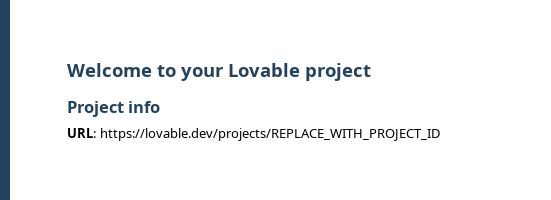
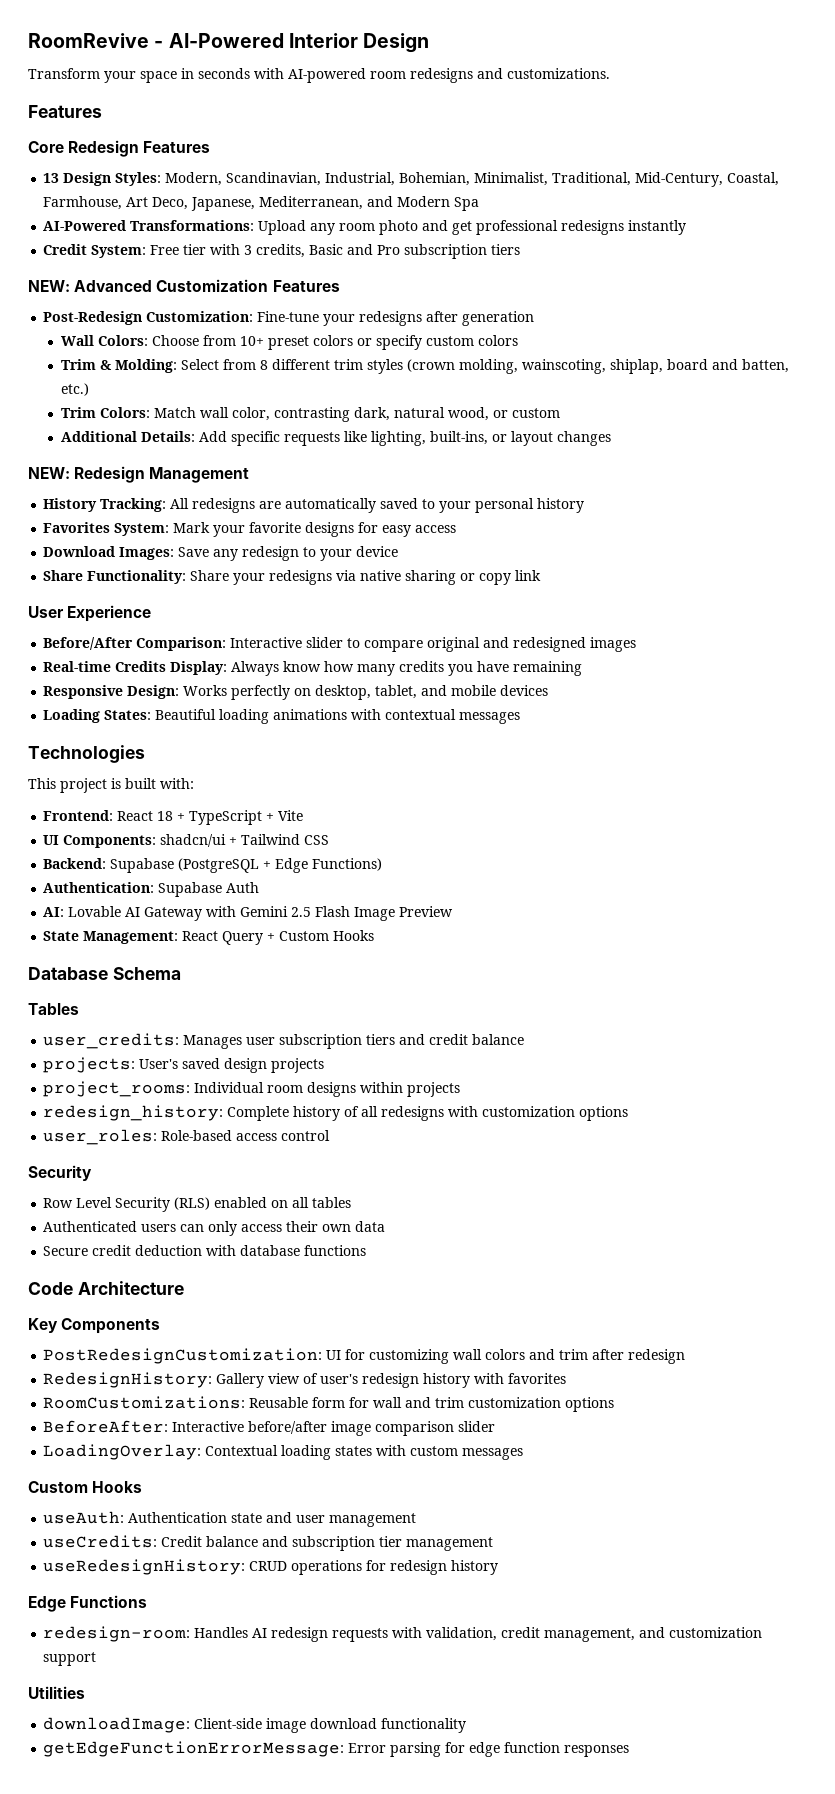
[67,63,371,81] [67,101,161,117] [67,128,440,141] Welcome to your Lovable project // Project info // URL: https://lovable.dev/projects/REPLACE_WITH_PROJECT_ID -> [28,33,430,53] [28,68,610,83] [28,105,102,118] [28,140,211,157] [43,172,780,187] [43,196,480,211] [43,220,687,235] [43,244,521,259] [28,279,340,292] [43,311,535,326] [60,335,518,350] [60,359,789,374] [60,383,89,396] [60,407,560,422] [60,431,611,446] [28,466,250,483] [43,498,585,513] [43,522,457,537] [43,546,399,561] [43,570,542,585] [28,605,152,622] [43,637,637,652] [43,661,583,676] [43,685,549,700] [43,709,521,724] [28,745,145,763] [28,778,194,793] [43,810,304,825] [43,834,330,848] [43,858,383,873] [43,882,260,897] [43,906,454,921] [43,930,375,945] [28,967,181,980] [28,1003,79,1015] [43,1033,525,1049] [43,1057,325,1073] [43,1081,461,1097] [43,1105,629,1121] [43,1129,331,1145] [28,1165,92,1181] [43,1197,352,1212] [43,1221,386,1236] [43,1245,367,1256] [28,1281,184,1295] [28,1318,161,1334] [43,1348,686,1364] [43,1372,567,1388] [43,1396,615,1412] [43,1420,496,1436] [43,1444,524,1460] [28,1481,143,1493] [43,1511,417,1527] [43,1535,494,1551] [43,1559,499,1575] [28,1595,148,1612] [43,1626,763,1642] [43,1652,97,1666] [28,1686,85,1699] [43,1717,467,1733] [43,1741,630,1757] RoomRevive - AI-Powered Interior Design // Transform your space in seconds with AI-powered room redesigns and customizations. // Features // Core Redesign Features // 13 Design Styles: Modern, Scandinavian, Industrial, Bohemian, Minimalist, Traditional, Mid-Century, Coastal, Farmhouse, Art Deco, Japanese, Mediterranean, and Modern Spa // AI-Powered Transformations: Upload any room photo and get professional redesigns instantly // Credit System: Free tier with 3 credits, Basic and Pro subscription tiers // NEW: Advanced Customization Features // Post-Redesign Customization: Fine-tune your redesigns after generation // Wall Colors: Choose from 10+ preset colors or specify custom colors // Trim & Molding: Select from 8 different trim styles (crown molding, wainscoting, shiplap, board and batten, etc.) // Trim Colors: Match wall color, contrasting dark, natural wood, or custom // Additional Details: Add specific requests like lighting, built-ins, or layout changes // NEW: Redesign Management // History Tracking: All redesigns are automatically saved to your personal history // Favorites System: Mark your favorite designs for easy access // Download Images: Save any redesign to your device // Share Functionality: Share your redesigns via native sharing or copy link // User Experience // Before/After Comparison: Interactive slider to compare original and redesigned images // Real-time Credits Display: Always know how many credits you have remaining // Responsive Design: Works perfectly on desktop, tablet, and mobile devices // Loading States: Beautiful loading animations with contextual messages // Technologies // This project is built with: // Frontend: React 18 + TypeScript + Vite // UI Components: shadcn/ui + Tailwind CSS // Backend: Supabase (PostgreSQL + Edge Functions) // Authentication: Supabase Auth // AI: Lovable AI Gateway with Gemini 2.5 Flash Image Preview // State Management: React Query + Custom Hooks // Database Schema // Tables // user_credits: Manages user subscription tiers and credit balance // projects: User's saved design projects // project_rooms: Individual room designs within projects // redesign_history: Complete history of all redesigns with customization options // user_roles: Role-based access control // Security // Row Level Security (RLS) enabled on all tables // Authenticated users can only access their own data // Secure credit deduction with database functions // Code Architecture // Key Components // PostRedesignCustomization: UI for customizing wall colors and trim after redesign // RedesignHistory: Gallery view of user's redesign history with favorites // RoomCustomizations: Reusable form for wall and trim customization options // BeforeAfter: Interactive before/after image comparison slider // LoadingOverlay: Contextual loading states with custom messages // Custom Hooks // useAuth: Authentication state and user management // useCredits: Credit balance and subscription tier management // useRedesignHistory: CRUD operations for redesign history // Edge Functions // redesign-room: Handles AI redesign requests with validation, credit management, and customization support // Utilities // downloadImage: Client-side image download functionality // getEdgeFunctionErrorMessage: Error parsing for edge function responses

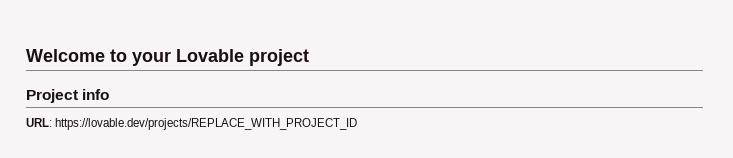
[28,33,430,53] [28,68,610,83] [28,105,102,118] [28,140,211,157] [43,172,780,187] [43,196,480,211] [43,220,687,235] [43,244,521,259] [28,279,340,292] [43,311,535,326] [60,335,518,350] [60,359,789,374] [60,383,89,396] [60,407,560,422] [60,431,611,446] [28,466,250,483] [43,498,585,513] [43,522,457,537] [43,546,399,561] [43,570,542,585] [28,605,152,622] [43,637,637,652] [43,661,583,676] [43,685,549,700] [43,709,521,724] [28,745,145,763] [28,778,194,793] [43,810,304,825] [43,834,330,848] [43,858,383,873] [43,882,260,897] [43,906,454,921] [43,930,375,945] [28,967,181,980] [28,1003,79,1015] [43,1033,525,1049] [43,1057,325,1073] [43,1081,461,1097] [43,1105,629,1121] [43,1129,331,1145] [28,1165,92,1181] [43,1197,352,1212] [43,1221,386,1236] [43,1245,367,1256] [28,1281,184,1295] [28,1318,161,1334] [43,1348,686,1364] [43,1372,567,1388] [43,1396,615,1412] [43,1420,496,1436] [43,1444,524,1460] [28,1481,143,1493] [43,1511,417,1527] [43,1535,494,1551] [43,1559,499,1575] [28,1595,148,1612] [43,1626,763,1642] [43,1652,97,1666] [28,1686,85,1699] [43,1717,467,1733] [43,1741,630,1757] RoomRevive - AI-Powered Interior Design // Transform your space in seconds with AI-powered room redesigns and customizations. // Features // Core Redesign Features // 13 Design Styles: Modern, Scandinavian, Industrial, Bohemian, Minimalist, Traditional, Mid-Century, Coastal, Farmhouse, Art Deco, Japanese, Mediterranean, and Modern Spa // AI-Powered Transformations: Upload any room photo and get professional redesigns instantly // Credit System: Free tier with 3 credits, Basic and Pro subscription tiers // NEW: Advanced Customization Features // Post-Redesign Customization: Fine-tune your redesigns after generation // Wall Colors: Choose from 10+ preset colors or specify custom colors // Trim & Molding: Select from 8 different trim styles (crown molding, wainscoting, shiplap, board and batten, etc.) // Trim Colors: Match wall color, contrasting dark, natural wood, or custom // Additional Details: Add specific requests like lighting, built-ins, or layout changes // NEW: Redesign Management // History Tracking: All redesigns are automatically saved to your personal history // Favorites System: Mark your favorite designs for easy access // Download Images: Save any redesign to your device // Share Functionality: Share your redesigns via native sharing or copy link // User Experience // Before/After Comparison: Interactive slider to compare original and redesigned images // Real-time Credits Display: Always know how many credits you have remaining // Responsive Design: Works perfectly on desktop, tablet, and mobile devices // Loading States: Beautiful loading animations with contextual messages // Technologies // This project is built with: // Frontend: React 18 + TypeScript + Vite // UI Components: shadcn/ui + Tailwind CSS // Backend: Supabase (PostgreSQL + Edge Functions) // Authentication: Supabase Auth // AI: Lovable AI Gateway with Gemini 2.5 Flash Image Preview // State Management: React Query + Custom Hooks // Database Schema // Tables // user_credits: Manages user subscription tiers and credit balance // projects: User's saved design projects // project_rooms: Individual room designs within projects // redesign_history: Complete history of all redesigns with customization options // user_roles: Role-based access control // Security // Row Level Security (RLS) enabled on all tables // Authenticated users can only access their own data // Secure credit deduction with database functions // Code Architecture // Key Components // PostRedesignCustomization: UI for customizing wall colors and trim after redesign // RedesignHistory: Gallery view of user's redesign history with favorites // RoomCustomizations: Reusable form for wall and trim customization options // BeforeAfter: Interactive before/after image comparison slider // LoadingOverlay: Contextual loading states with custom messages // Custom Hooks // useAuth: Authentication state and user management // useCredits: Credit balance and subscription tier management // useRedesignHistory: CRUD operations for redesign history // Edge Functions // redesign-room: Handles AI redesign requests with validation, credit management, and customization support // Utilities // downloadImage: Client-side image download functionality // getEdgeFunctionErrorMessage: Error parsing for edge function responses -> [26,49,309,66] [26,89,110,103] [26,118,358,130] Welcome to your Lovable project // Project info // URL: https://lovable.dev/projects/REPLACE_WITH_PROJECT_ID

